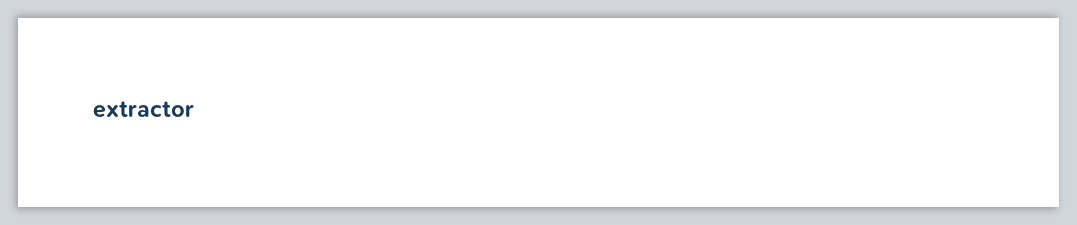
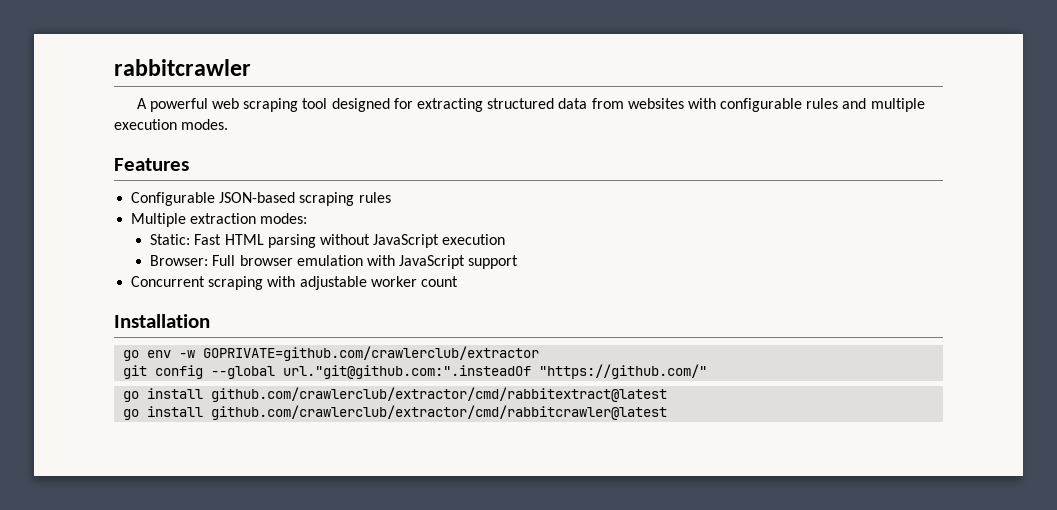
[93,101,194,118] extractor -> [114,59,251,76] [136,98,925,112] [114,119,229,130] [114,158,189,171] [131,192,391,206] [131,213,308,227] [150,234,506,248] [150,255,519,269] [131,276,458,290] [114,314,210,328] [123,346,540,361] [123,364,708,379] [123,387,668,402] [123,405,668,420] rabbitcrawler // A powerful web scraping tool designed for extracting structured data from websites with configurable rules and multiple execution modes. // Features // Configurable JSON-based scraping rules // Multiple extraction modes: // Static: Fast HTML parsing without JavaScript execution // Browser: Full browser emulation with JavaScript support // Concurrent scraping with adjustable worker count // Installation // go env -w GOPRIVATE=github.com/crawlerclub/extractor // git config --global url."git@github.com:".insteadOf "https://github.com/" // go install github.com/crawlerclub/extractor/cmd/rabbitextract@latest // go install github.com/crawlerclub/extractor/cmd/rabbitcrawler@latest

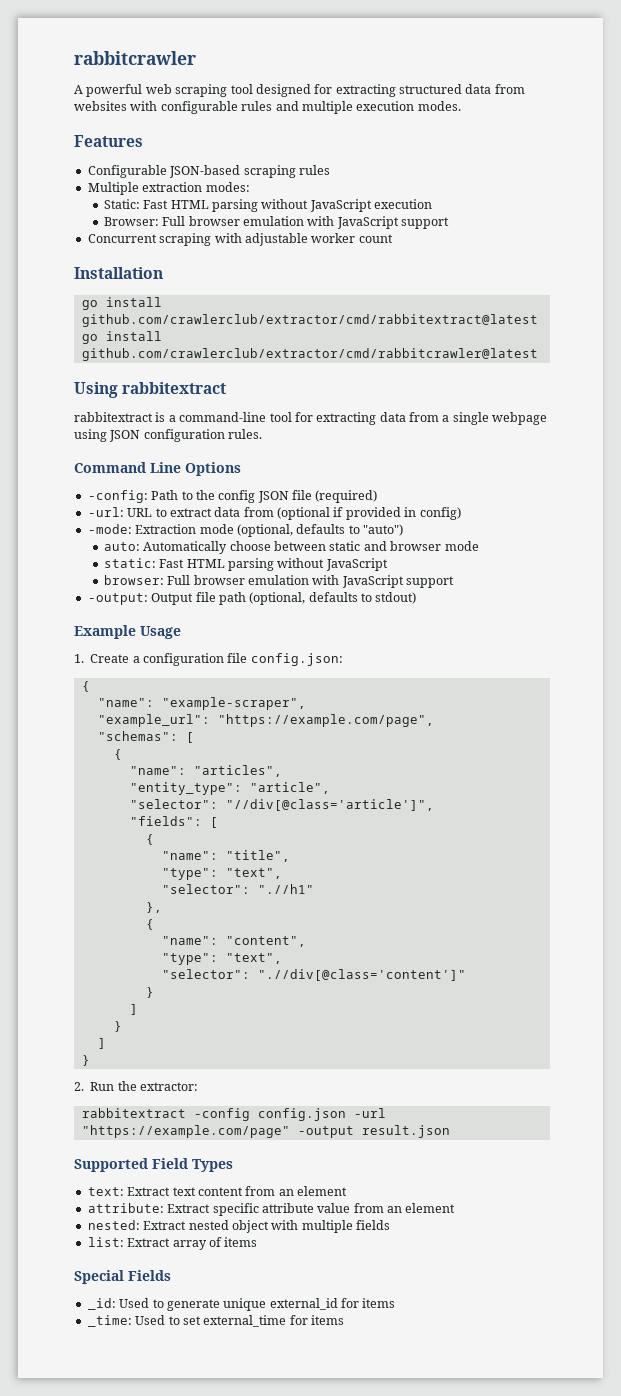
[123,346,540,361] [123,364,708,379] // go env -w GOPRIVATE=github.com/crawlerclub/extractor // git config --global url."git@github.com:".insteadOf "https://github.com/" -> (163, 273) none
(668, 412) none -> [74,382,227,398] [74,412,548,425] [74,429,263,442] [74,462,241,476] [87,490,378,503] [87,507,461,520] [87,524,403,537] [103,541,479,554] [103,558,388,571] [103,575,455,588] [87,592,417,605] [74,625,181,639] [74,653,343,666] [81,681,90,692] [97,697,306,710] [97,714,434,727] [97,731,194,743] [113,749,122,760] [129,765,282,777] [129,782,330,795] [129,799,434,811] [129,816,218,828] [145,834,154,845] [161,850,290,862] [161,868,282,880] [161,884,314,894] [145,902,162,913] [145,919,154,930] [161,936,306,947] [161,953,282,965] [161,969,466,981] [145,987,154,998] [129,1004,138,1015] [113,1021,122,1032] [97,1038,106,1049] [81,1055,90,1066] [74,1081,198,1091] [81,1108,386,1121] [81,1125,450,1138] [74,1158,233,1172] [87,1186,347,1196] [87,1203,456,1216] [87,1220,390,1233] [87,1237,258,1250] [74,1270,171,1284] [87,1298,396,1311] [87,1315,344,1327] // Using rabbitextract // rabbitextract is a command-line tool for extracting data from a single webpage using JSON configuration rules. // Command Line Options // -config: Path to the config JSON file (required) // -url: URL to extract data from (optional if provided in config) // -mode: Extraction mode (optional, defaults to "auto") // auto: Automatically choose between static and browser mode // static: Fast HTML parsing without JavaScript // browser: Full browser emulation with JavaScript support // -output: Output file path (optional, defaults to stdout) // Example Usage // 1. Create a configuration file config.json: // { // "name": "example-scraper", // "example_url": "https://example.com/page", // "schemas": [ // { // "name": "articles", // "entity_type": "article", // "selector": "//div[@class='article']", // "fields": [ // { // "name": "title", // "type": "text", // "selector": ".//h1" // }, // { // "name": "content", // "type": "text", // "selector": ".//div[@class='content']" // } // ] // } // ] // } // 2. Run the extractor: // rabbitextract -config config.json -url "https://example.com/page" -output result.json // Supported Field Types // text: Extract text content from an element // attribute: Extract specific attribute value from an element // nested: Extract nested object with multiple fields // list: Extract array of items // Special Fields // _id: Used to generate unique external_id for items // _time: Used to set external_time for items

